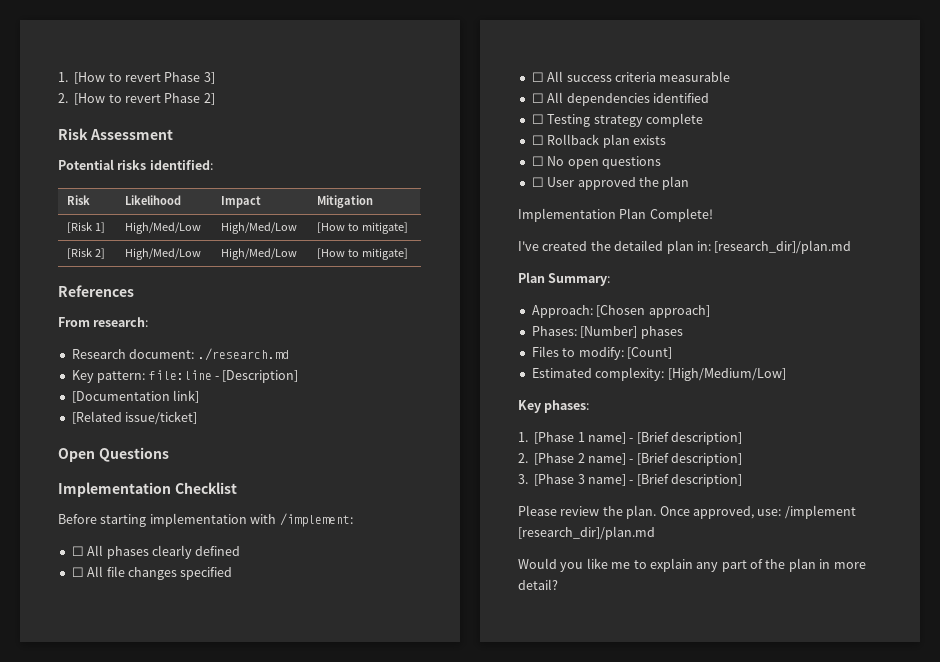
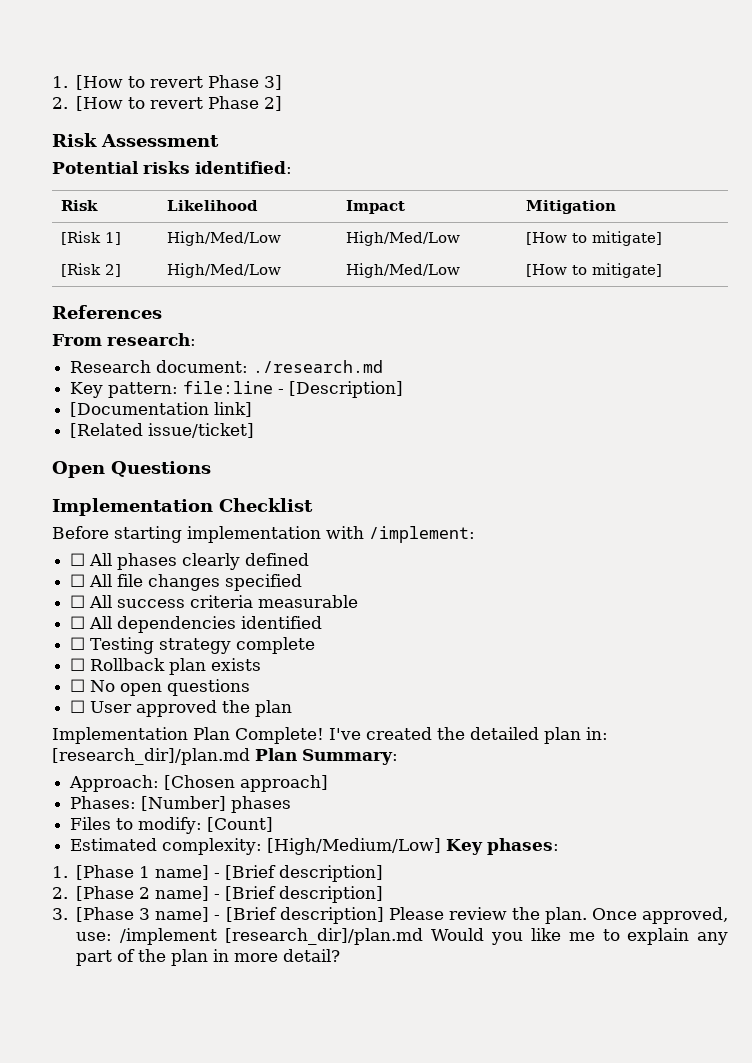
(713, 215) // -> (324, 735) none
(852, 247) // -> (250, 756) none
(786, 374) // -> (442, 846) none
(743, 480) // -> (384, 915) none
(655, 533) // -> (423, 936) none

